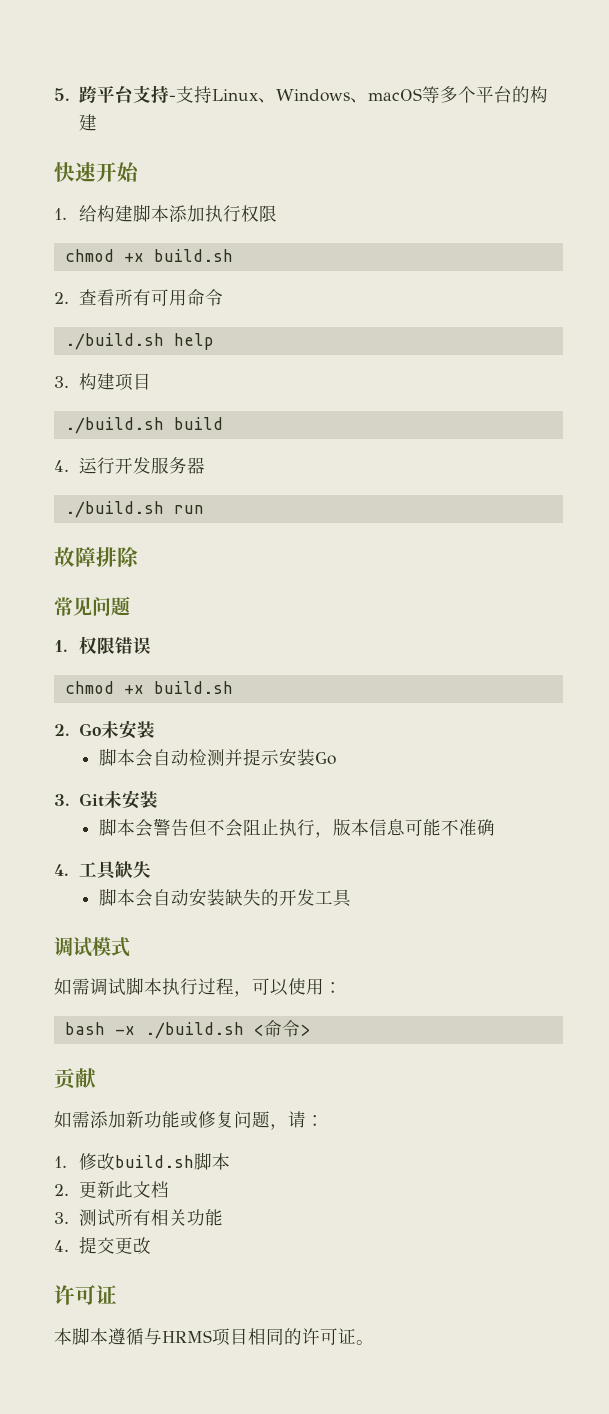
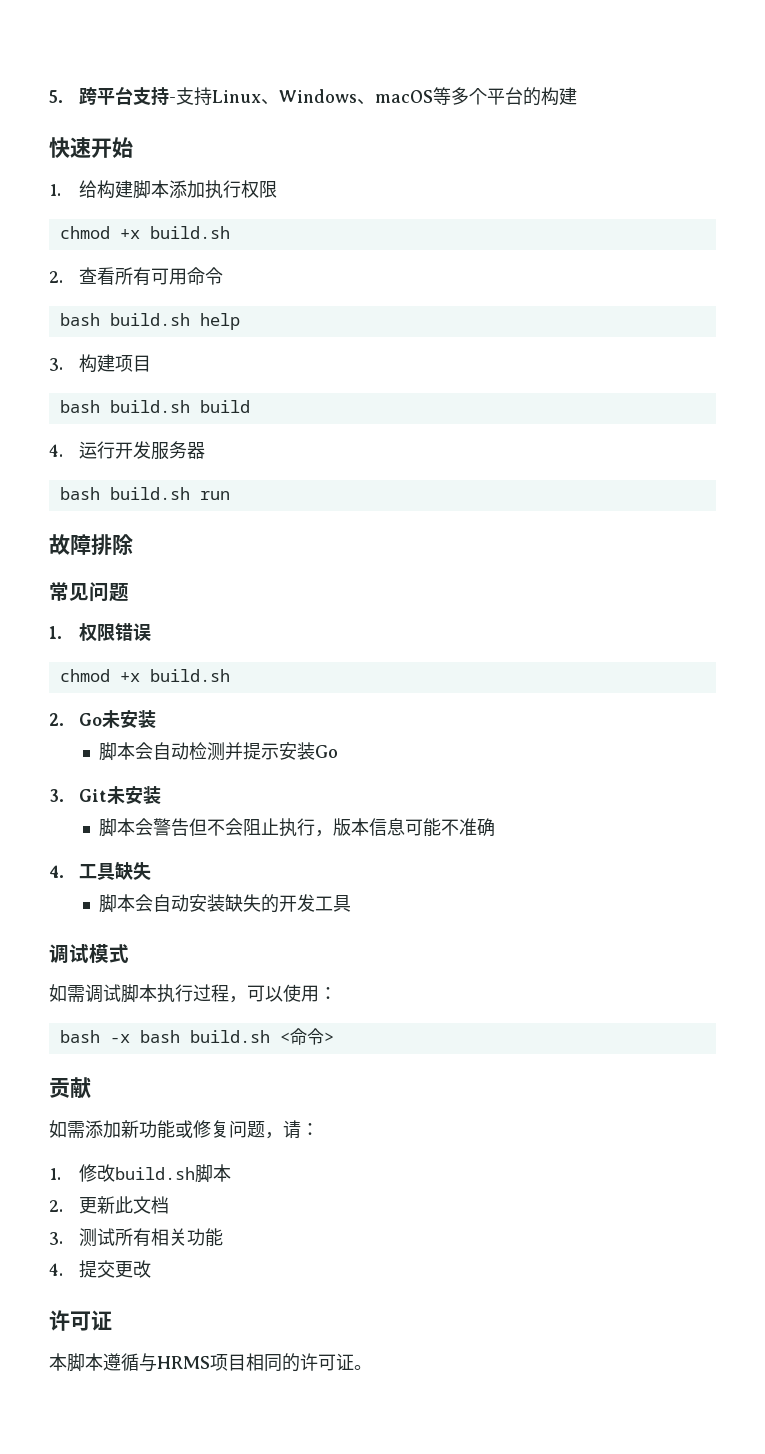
[64,333,164,350] ./build.sh -> [59,313,190,326] bash build.sh
[64,417,164,434] ./build.sh -> [59,400,190,413] bash build.sh
[64,501,164,518] ./build.sh -> [59,487,190,500] bash build.sh
[144,1022,244,1039] ./build.sh -> [139,1030,270,1043] bash build.sh

